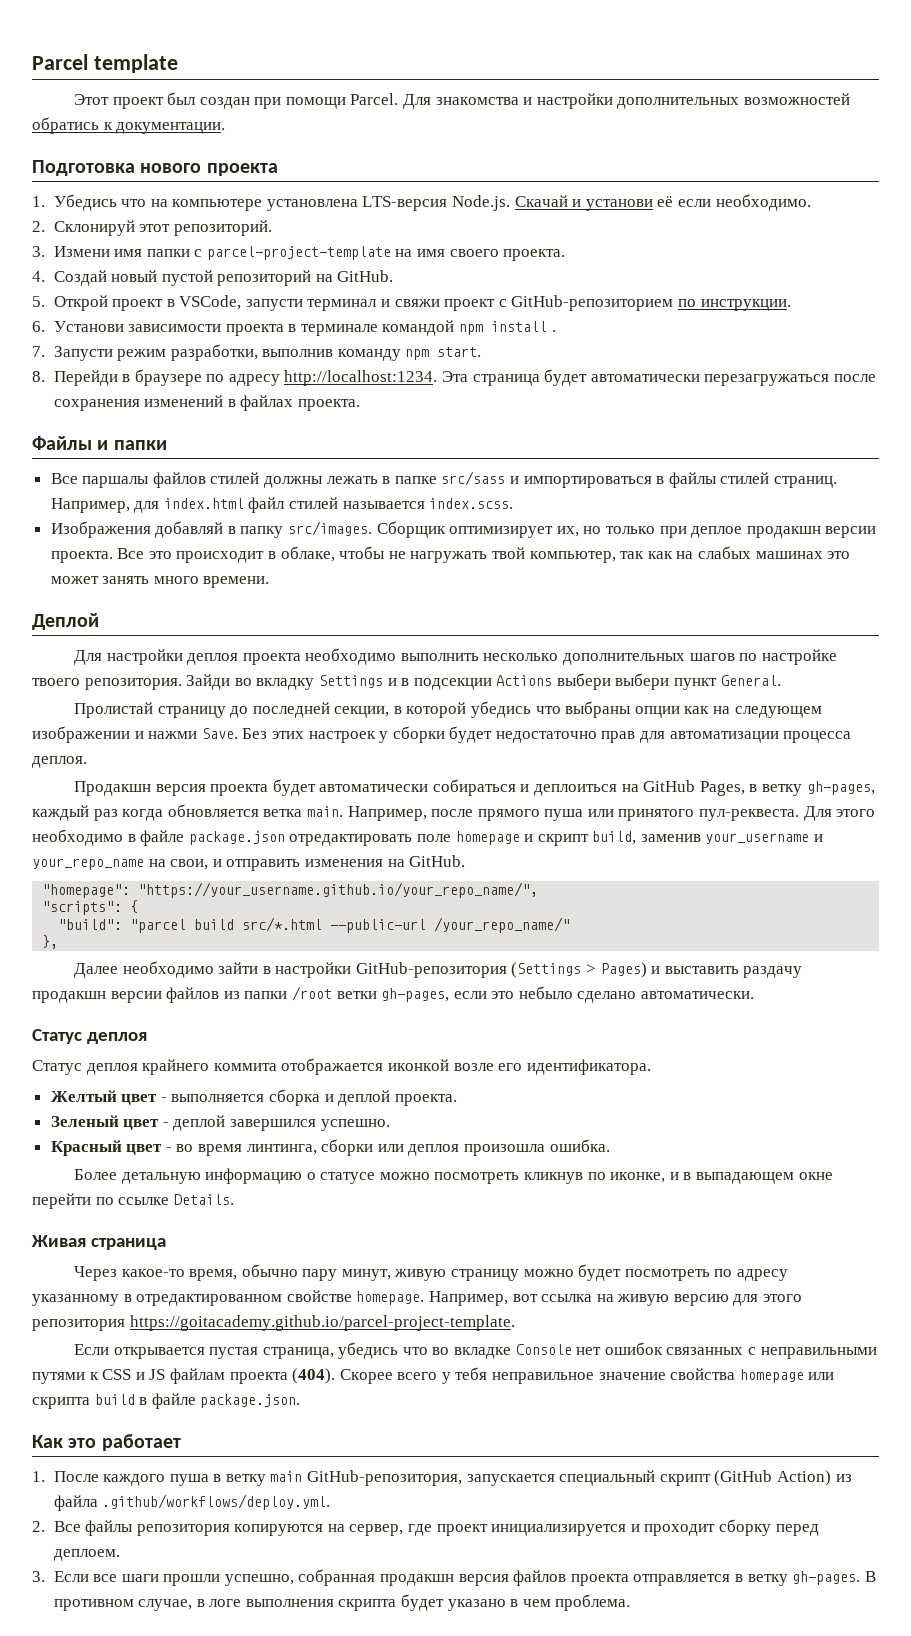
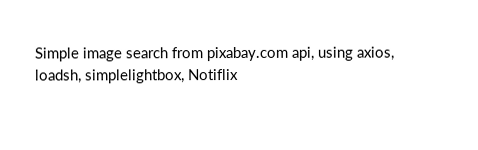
[32,54,178,73] [73,92,851,109] [32,117,226,134] [32,160,278,176] [32,194,811,211] [32,220,272,236] [32,246,566,261] [32,270,394,286] [32,295,791,311] [32,320,556,336] [32,344,482,361] [32,369,876,386] [53,395,360,411] [32,436,167,450] [50,471,837,488] [50,497,514,513] [50,521,877,538] [50,546,851,563] [50,576,270,588] [32,613,99,630] [73,648,837,665] [32,673,781,690] [73,701,822,718] [32,726,852,743] [32,756,87,768] [73,779,875,796] [32,804,876,821] [32,829,824,846] [32,855,466,871] [42,882,539,898] [42,900,139,915] [58,917,571,933] [42,935,59,949] [73,961,803,978] [32,986,755,1003] [32,1029,147,1044] [32,1058,651,1075] [50,1089,457,1106] [50,1115,390,1131] [50,1139,610,1156] [73,1168,833,1184] [32,1193,234,1209] [31,1235,166,1250] [73,1264,789,1281] [32,1290,803,1306] [32,1315,515,1331] [73,1342,877,1359] [32,1367,835,1384] [32,1393,301,1409] [32,1434,181,1451] [32,1470,852,1486] [53,1494,331,1511] [32,1519,819,1536] [53,1549,120,1561] [32,1569,876,1586] [53,1594,631,1611] Parcel template // Этот проект был создан при помощи Parcel. Для знакомства и настройки дополнительных возможностей обратись к документации. // Подготовка нового проекта // 1. Убедись что на компьютере установлена LTS-версия Node.js. Скачай и установи её если необходимо. // 2. Склонируй этот репозиторий. // 3. Измени имя папки с parcel-project-template на имя своего проекта. // 4. Создай новый пустой репозиторий на GitHub. // 5. Открой проект в VSCode, запусти терминал и свяжи проект с GitHub-репозиторием по инструкции. // 6. Установи зависимости проекта в терминале командой npm install . // 7. Запусти режим разработки, выполнив команду npm start. // 8. Перейди в браузере по адресу http://localhost:1234. Эта страница будет автоматически перезагружаться после сохранения изменений в файлах проекта. // Файлы и папки // Все паршалы файлов стилей должны лежать в папке src/sass и импортироваться в файлы стилей страниц. Например, для index.html файл стилей называется index.scss. // Изображения добавляй в папку src/images. Сборщик оптимизирует их, но только при деплое продакшн версии проекта. Все это происходит в облаке, чтобы не нагружать твой компьютер, так как на слабых машинах это может занять много времени. // Деплой // Для настройки деплоя проекта необходимо выполнить несколько дополнительных шагов по настройке твоего репозитория. Зайди во вкладку Settings и в подсекции Actions выбери выбери пункт General. // Пролистай страницу до последней секции, в которой убедись что выбраны опции как на следующем изображении и нажми Save. Без этих настроек у сборки будет недостаточно прав для автоматизации процесса деплоя. // Продакшн версия проекта будет автоматически собираться и деплоиться на GitHub Pages, в ветку gh-pages, каждый раз когда обновляется ветка main. Например, после прямого пуша или принятого пул-реквеста. Для этого необходимо в файле package.json отредактировать поле homepage и скрипт build, заменив your_username и your_repo_name на свои, и отправить изменения на GitHub. // "homepage": "https://your_username.github.io/your_repo_name/", // "scripts": { // "build": "parcel build src/*.html --public-url /your_repo_name/" // }, // Далее необходимо зайти в настройки GitHub-репозитория (Settings > Pages) и выставить раздачу продакшн версии файлов из папки /root ветки gh-pages, если это небыло сделано автоматически. // Статус деплоя // Статус деплоя крайнего коммита отображается иконкой возле его идентификатора. // Желтый цвет - выполняется сборка и деплой проекта. // Зеленый цвет - деплой завершился успешно. // Красный цвет - во время линтинга, сборки или деплоя произошла ошибка. // Более детальную информацию о статусе можно посмотреть кликнув по иконке, и в выпадающем окне перейти по ссылке Details. // Живая страница // Через какое-то время, обычно пару минут, живую страницу можно будет посмотреть по адресу указанному в отредактированном свойстве homepage. Например, вот ссылка на живую версию для этого репозитория https://goitacademy.github.io/parcel-project-template. // Если открывается пустая страница, убедись что во вкладке Console нет ошибок связанных с неправильными путями к CSS и JS файлам проекта (404). Скорее всего у тебя неправильное значение свойства homepage или скрипта build в файле package.json. // Как это работает // 1. После каждого пуша в ветку main GitHub-репозитория, запускается специальный скрипт (GitHub Action) из файла .github/workflows/deploy.yml. // 2. Все файлы репозитория копируются на сервер, где проект инициализируется и проходит сборку перед деплоем. // 3. Если все шаги прошли успешно, собранная продакшн версия файлов проекта отправляется в ветку gh-pages. В противном случае, в логе выполнения скрипта будет указано в чем проблема. -> [34,46,394,62] [34,69,239,84] Simple image search from pixabay.com api, using axios, loadsh, simplelightbox, Notiflix

